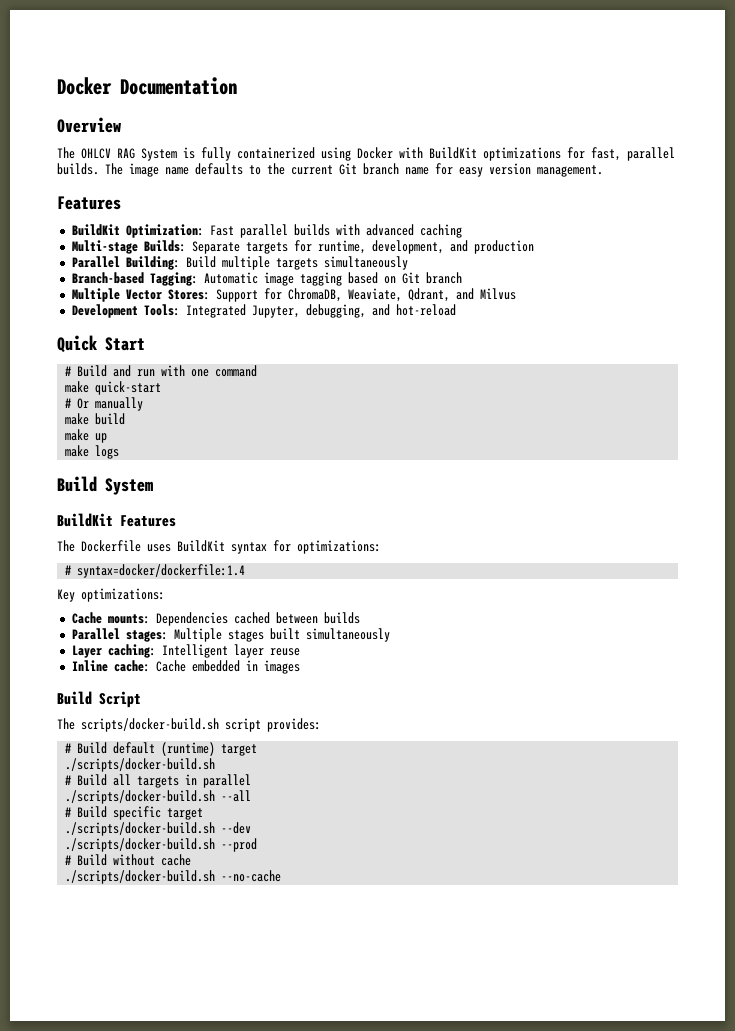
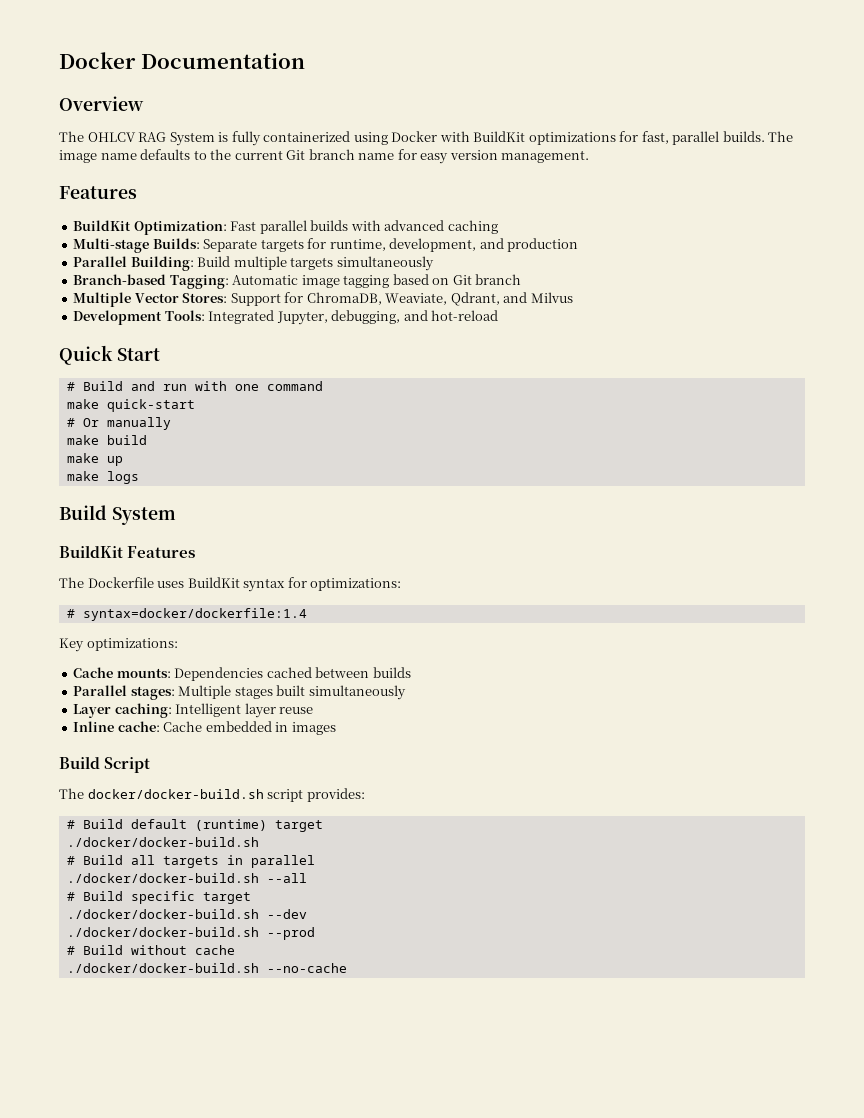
[81,718,219,732] scripts/docker-build.sh -> [87,789,264,799] docker/docker-build.sh
[65,758,216,772] ./scripts/docker-build.sh -> [66,837,259,847] ./docker/docker-build.sh
[65,790,216,804] ./scripts/docker-build.sh -> [66,873,259,883] ./docker/docker-build.sh
[65,822,216,836] ./scripts/docker-build.sh -> [66,909,259,919] ./docker/docker-build.sh
[65,838,216,852] ./scripts/docker-build.sh -> [66,927,259,937] ./docker/docker-build.sh
[65,870,216,884] ./scripts/docker-build.sh -> [66,963,259,973] ./docker/docker-build.sh

